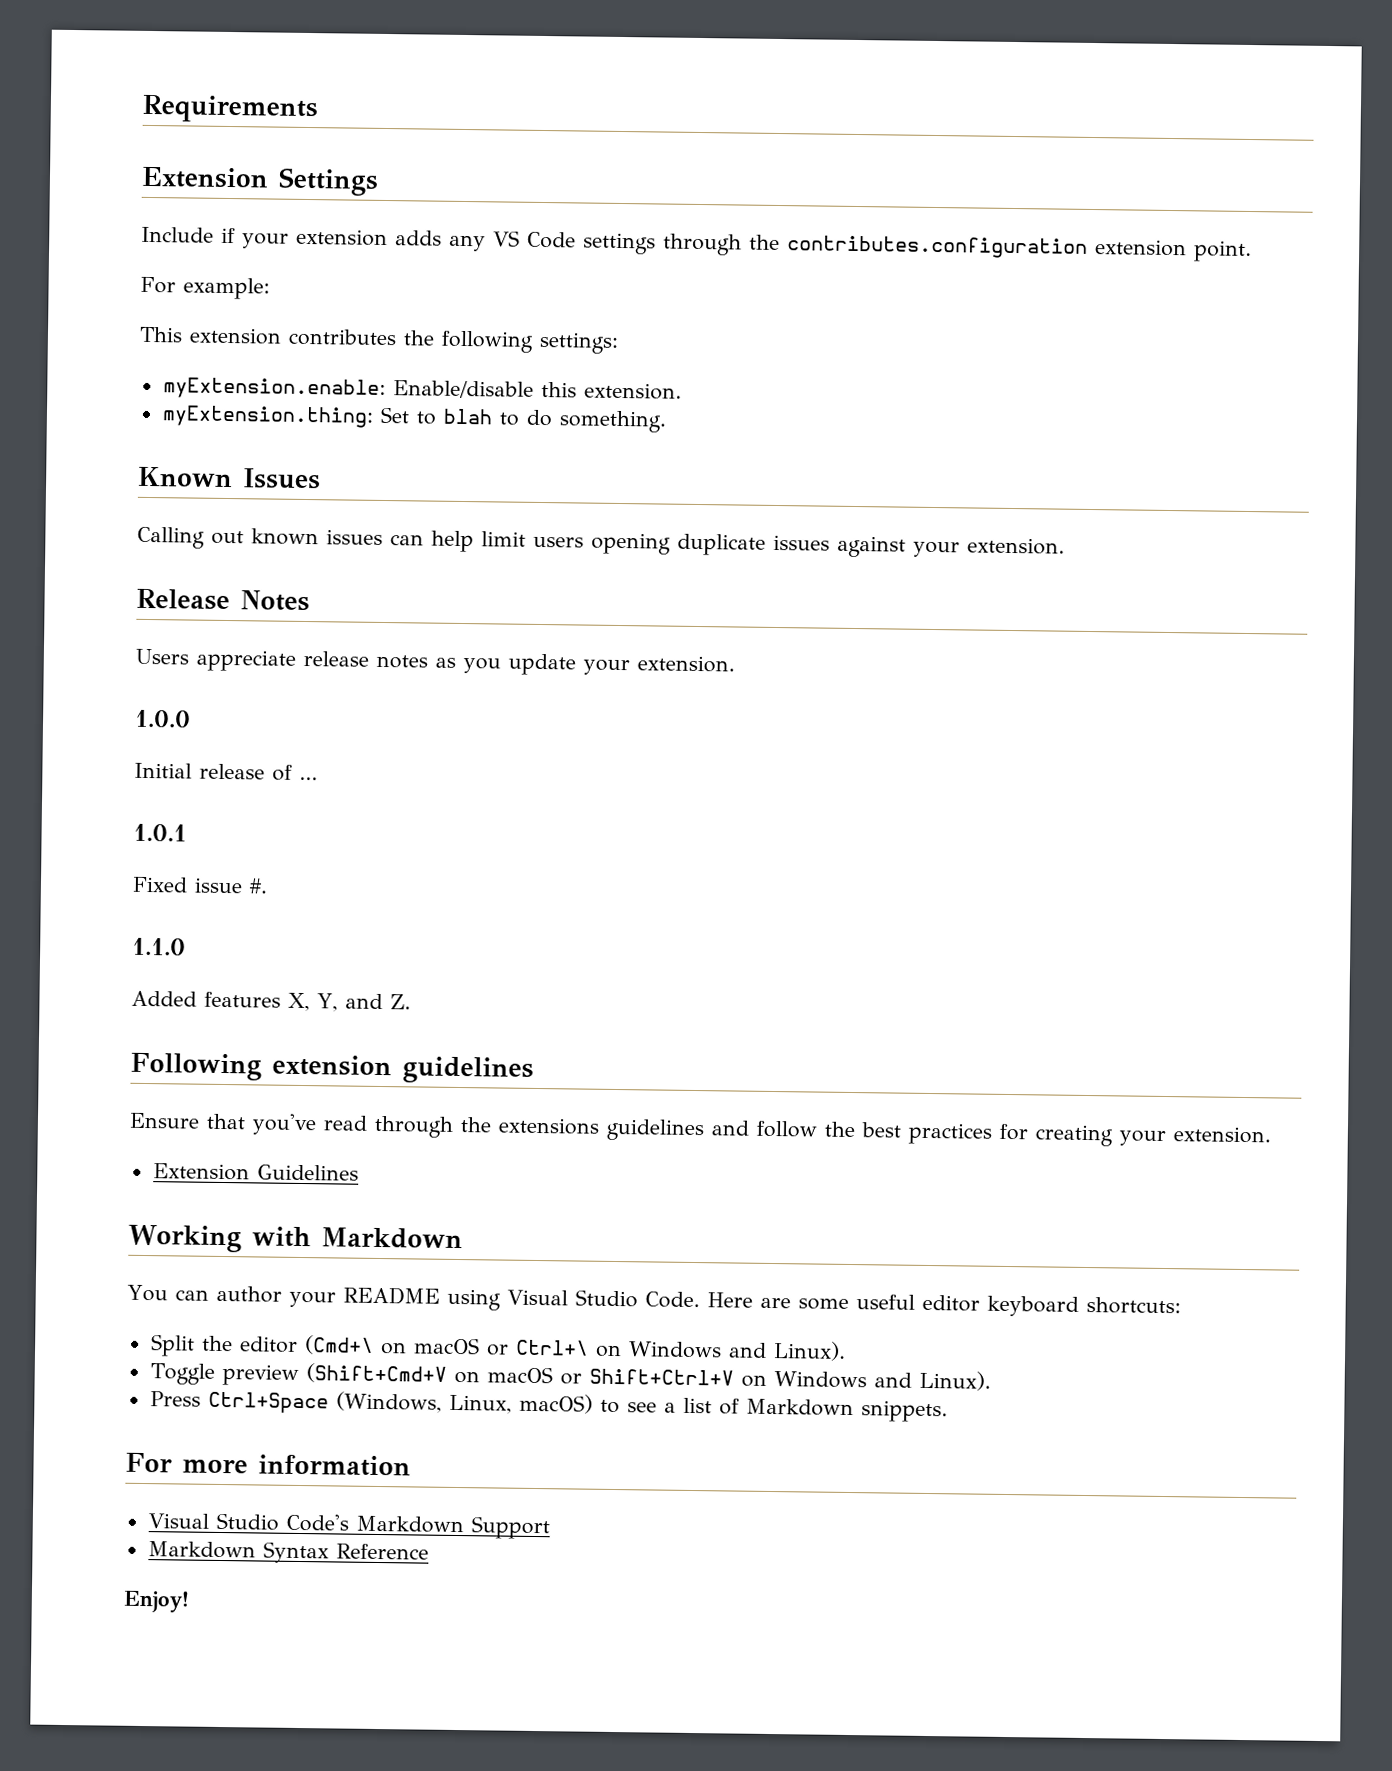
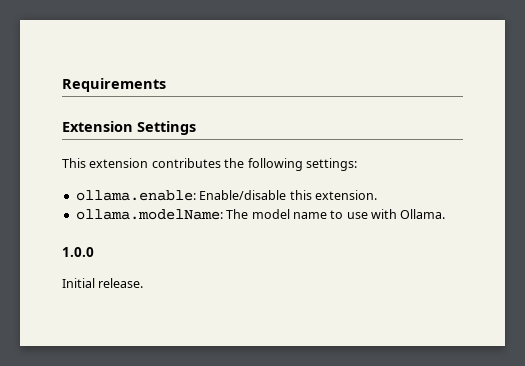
[141,226,1252,263] [140,276,270,300] // Include if your extension adds any VS Code settings through the contributes.configuration extension point. // For example: -> (196, 128) none
[162,377,386,401] myExtension.enable: -> [75,190,196,201] ollama.enable:
[161,405,667,433] [138,466,321,490] [137,526,1065,558] [136,588,310,612] [135,648,735,676] [134,709,191,728] [134,762,318,781] [133,823,187,842] [132,876,268,894] [132,937,186,956] [131,990,411,1012] [130,1052,534,1084] [129,1112,1271,1147] [152,1163,359,1181] [128,1224,463,1253] [127,1284,1181,1317] [149,1334,846,1361] [149,1363,991,1391] [149,1391,948,1423] [125,1452,411,1477] [147,1512,550,1540] [147,1541,429,1564] [123,1590,189,1613] myExtension.thing: Set to blah to do something. // Known Issues // Calling out known issues can help limit users opening duplicate issues against your extension. // Release Notes // Users appreciate release notes as you update your extension. // 1.0.0 // Initial release of ... // 1.0.1 // Fixed issue #. // 1.1.0 // Added features X, Y, and Z. // Following extension guidelines // Ensure that you've read through the extensions guidelines and follow the best practices for creating your extension. // Extension Guidelines // Working with Markdown // You can author your README using Visual Studio Code. Here are some useful editor keyboard shortcuts: // Split the editor (Cmd+\ on macOS or Ctrl+\ on Windows and Linux). // Toggle preview (Shift+Cmd+V on macOS or Shift+Ctrl+V on Windows and Linux). // Press Ctrl+Space (Windows, Linux, macOS) to see a list of Markdown snippets. // For more information // Visual Studio Code's Markdown Support // Markdown Syntax Reference // Enjoy! -> [75,209,446,220] [62,247,94,257] [62,278,144,288] ollama.modelName: The model name to use with Ollama. // 1.0.0 // Initial release.

